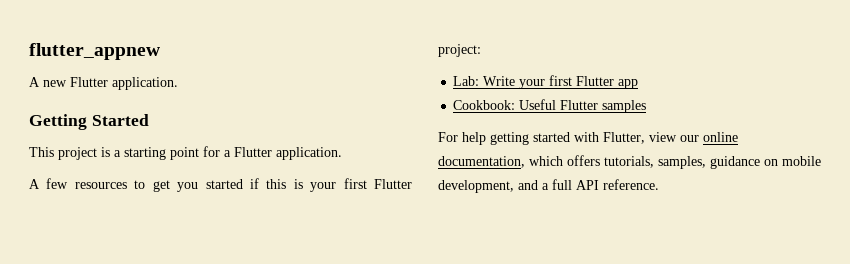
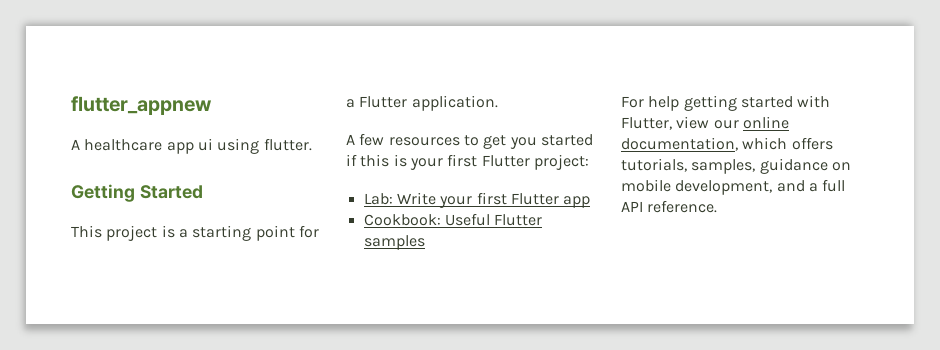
[43,77,178,90] new Flutter application. -> [84,138,312,154] healthcare app ui using flutter.

